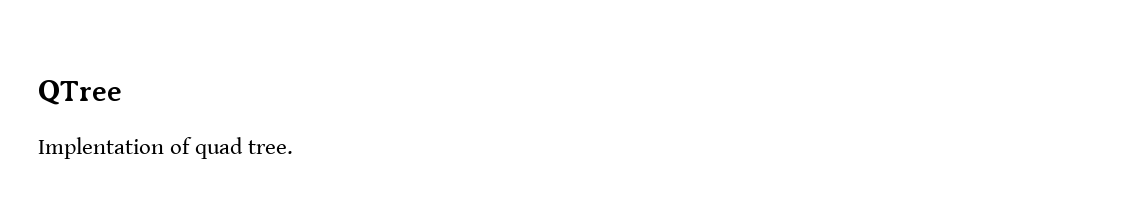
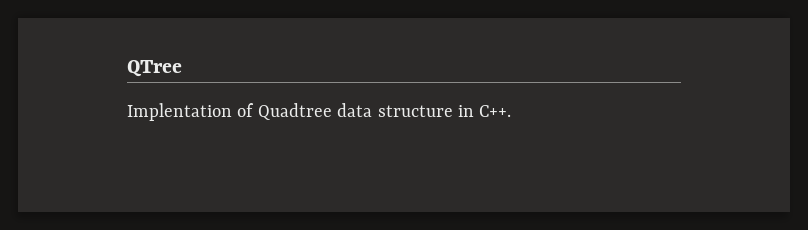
[195,137,294,159] quad tree. -> [257,103,512,120] Quadtree data structure in C++.

